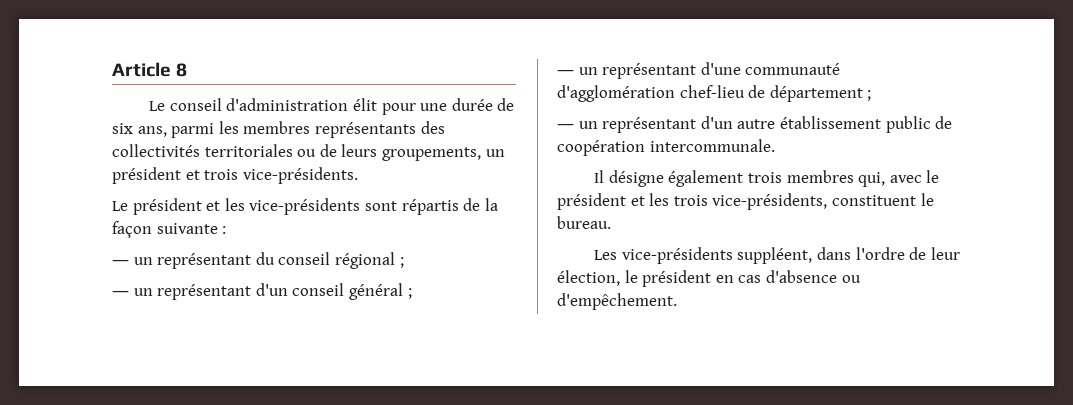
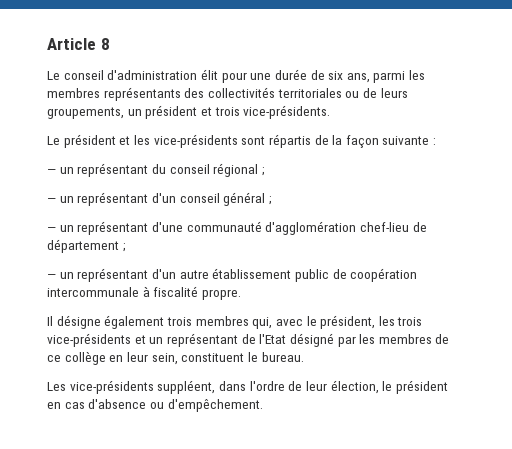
[649,139,775,152] intercommunale. -> [47,286,241,300] intercommunale à fiscalité propre.
[557,193,828,210] président et les trois vice-présidents, -> [320,315,423,329] [47,333,450,347] [47,351,178,365] président, les trois vice-présidents et un représentant de l'Etat désigné par les membres de ce collège en leur sein,

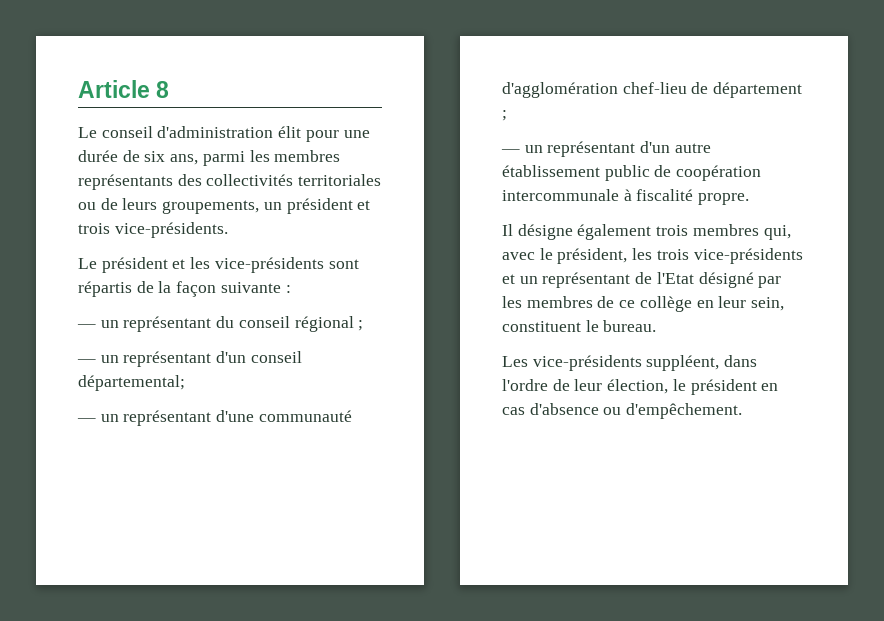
[223,192,272,206] général ; -> [78,375,185,391] départemental;

